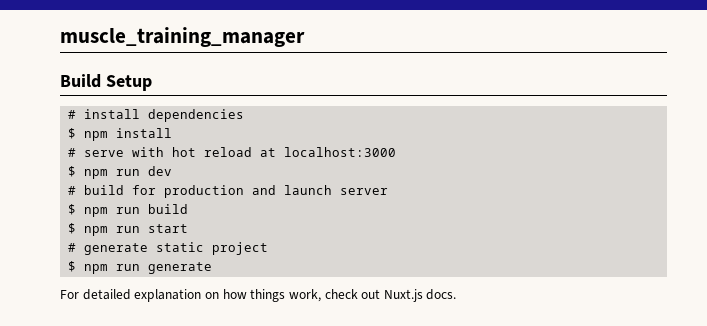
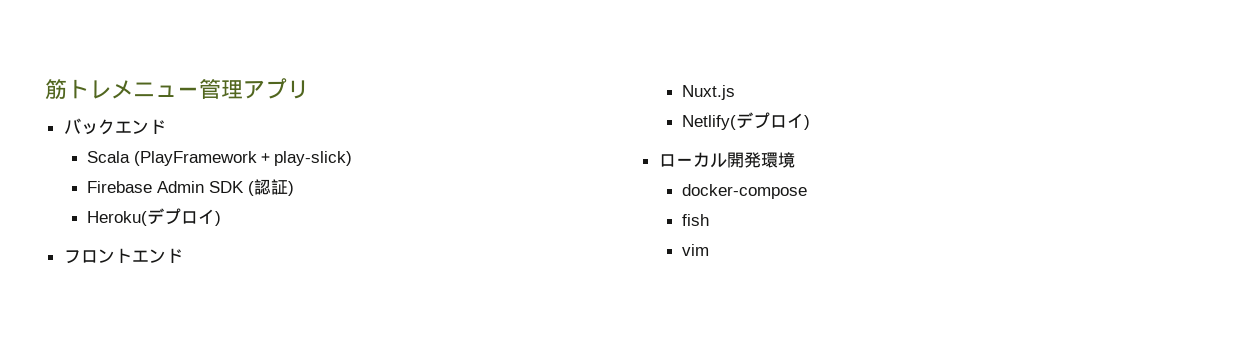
[60,27,305,47] [60,74,152,91] [68,109,245,122] [68,128,173,141] [68,147,397,157] [68,166,173,179] [68,185,389,198] [68,204,189,217] [68,223,189,236] [68,242,269,255] [68,261,213,274] [60,289,457,302] muscle_training_manager // Build Setup // # install dependencies // $ npm install // # serve with hot reload at localhost:3000 // $ npm run dev // # build for production and launch server // $ npm run build // $ npm run start // # generate static project // $ npm run generate // For detailed explanation on how things work, check out Nuxt.js docs. -> [45,78,309,100] [63,118,166,135] [87,151,353,166] [87,179,295,196] [87,208,222,226] [63,248,183,264] [682,85,736,100] [682,112,811,130] [658,152,795,168] [682,184,808,199] [682,214,710,226] [682,244,710,256] 筋トレメニュー管理アプリ // バックエンド // Scala (PlayFramework＋play-slick) // Firebase Admin SDK (認証) // Heroku(デプロイ) // フロントエンド // Nuxt.js // Netlify(デプロイ) // ローカル開発環境 // docker-compose // fish // vim

